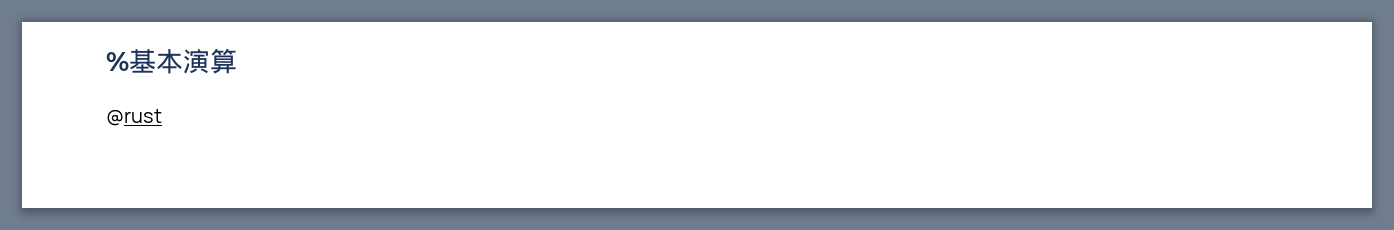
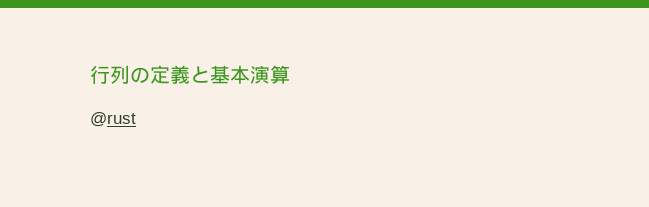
[106,52,129,71] % -> [90,65,210,84] 行列の定義と

